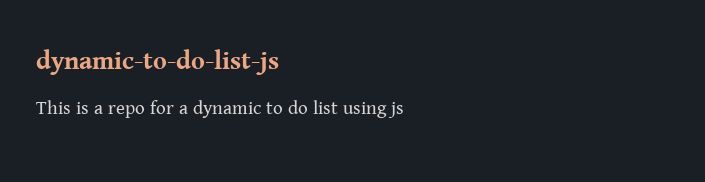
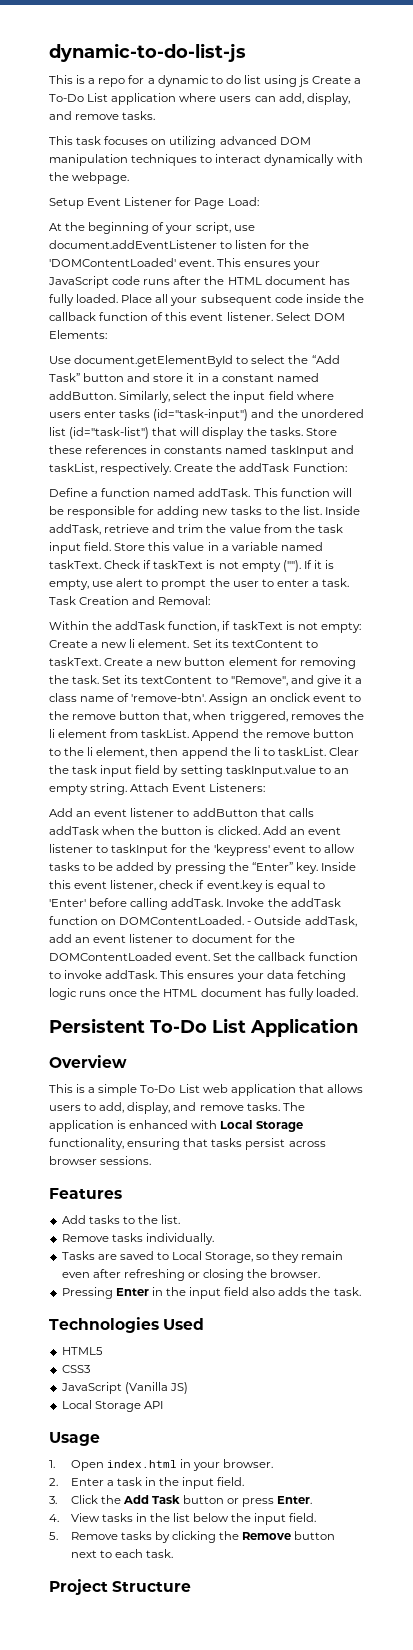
(404, 110) none -> [312,76,362,84] [49,93,350,105] [49,111,156,120] [49,136,311,148] [49,154,363,166] [49,172,130,184] [49,197,259,209] [49,222,255,234] [49,240,310,249] [49,258,321,270] [48,276,350,288] [49,294,364,306] [49,312,345,321] [49,330,107,339] [49,355,340,367] [49,373,319,382] [49,391,334,403] [49,409,364,421] [49,427,337,439] [49,445,354,457] [49,463,347,475] [49,488,352,497] [49,506,360,518] [49,524,343,535] [49,542,323,554] [49,560,335,572] [49,578,350,590] [49,596,211,605] [49,621,361,633] [49,639,318,648] [49,657,356,669] [49,675,363,687] [49,693,361,705] [49,711,364,723] [49,729,354,741] [49,747,360,759] [49,765,349,777] [49,783,266,795] [49,808,314,817] [49,826,341,835] [49,844,355,856] [49,862,356,874] [49,880,325,892] [49,898,341,910] [49,916,357,927] [49,934,295,943] [49,952,358,961] [49,970,346,982] [49,988,358,1000] [49,1018,358,1037] [49,1055,127,1068] [49,1084,363,1096] [49,1102,305,1114] [49,1120,303,1132] [49,1138,326,1150] [49,1156,152,1165] [49,1188,122,1199] [61,1215,181,1224] [61,1233,214,1245] [61,1251,344,1263] [61,1269,321,1281] [61,1287,361,1299] [49,1317,205,1333] [61,1347,103,1355] [61,1365,90,1373] [60,1382,188,1394] [61,1400,163,1412] [49,1432,100,1446] [49,1459,273,1471] [49,1477,245,1489] [49,1495,313,1507] [49,1513,317,1525] [49,1531,336,1543] [70,1549,173,1558] [49,1579,192,1595] Create a To-Do List application where users can add, display, and remove tasks. // This task focuses on utilizing advanced DOM manipulation techniques to interact dynamically with the webpage. // Setup Event Listener for Page Load: // At the beginning of your script, use document.addEventListener to listen for the 'DOMContentLoaded' event. This ensures your JavaScript code runs after the HTML document has fully loaded. Place all your subsequent code inside the callback function of this event listener. Select DOM Elements: // Use document.getElementById to select the “Add Task” button and store it in a constant named addButton. Similarly, select the input field where users enter tasks (id="task-input") and the unordered list (id="task-list") that will display the tasks. Store these references in constants named taskInput and taskList, respectively. Create the addTask Function: // Define a function named addTask. This function will be responsible for adding new tasks to the list. Inside addTask, retrieve and trim the value from the task input field. Store this value in a variable named taskText. Check if taskText is not empty (""). If it is empty, use alert to prompt the user to enter a task. Task Creation and Removal: // Within the addTask function, if taskText is not empty: Create a new li element. Set its textContent to taskText. Create a new button element for removing the task. Set its textContent to "Remove", and give it a class name of 'remove-btn'. Assign an onclick event to the remove button that, when triggered, removes the li element from taskList. Append the remove button to the li element, then append the li to taskList. Clear the task input field by setting taskInput.value to an empty string. Attach Event Listeners: // Add an event listener to addButton that calls addTask when the button is clicked. Add an event listener to taskInput for the 'keypress' event to allow tasks to be added by pressing the “Enter” key. Inside this event listener, check if event.key is equal to 'Enter' before calling addTask. Invoke the addTask function on DOMContentLoaded. - Outside addTask, add an event listener to document for the DOMContentLoaded event. Set the callback function to invoke addTask. This ensures your data fetching logic runs once the HTML document has fully loaded. // Persistent To-Do List Application // Overview // This is a simple To-Do List web application that allows users to add, display, and remove tasks. The application is enhanced with Local Storage functionality, ensuring that tasks persist across browser sessions. // Features // Add tasks to the list. // Remove tasks individually. // Tasks are saved to Local Storage, so they remain even after refreshing or closing the browser. // Pressing Enter in the input field also adds the task. // Technologies Used // HTML5 // CSS3 // JavaScript (Vanilla JS) // Local Storage API // Usage // 1. Open index.html in your browser. // 2. Enter a task in the input field. // 3. Click the Add Task button or press Enter. // 4. View tasks in the list below the input field. // 5. Remove tasks by clicking the Remove button next to each task. // Project Structure

